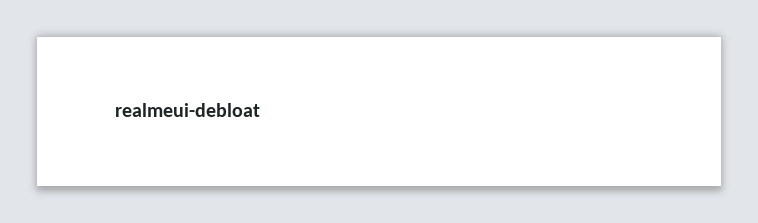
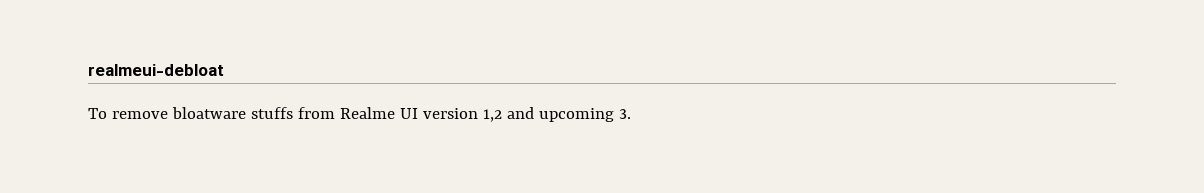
(260, 110) none -> [88,107,631,122] // To remove bloatware stuffs from Realme UI version 1,2 and upcoming 3.

